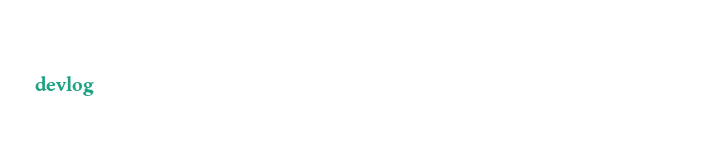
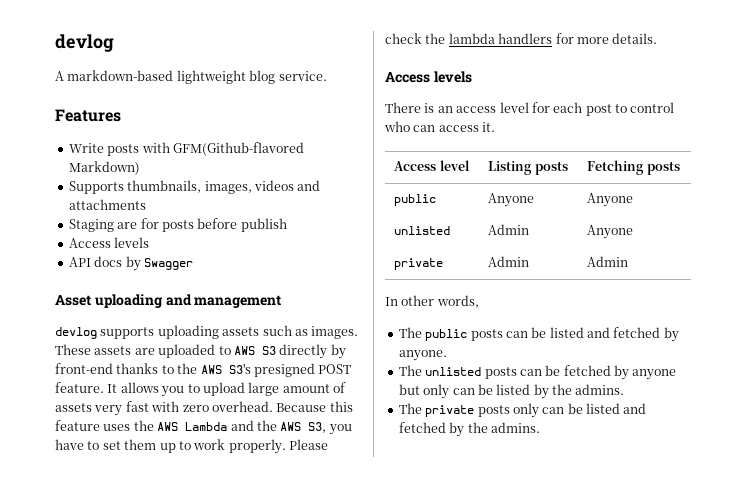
[35,76,94,96] devlog -> [55,34,114,52] [55,70,327,84] [55,109,121,122] [68,142,304,156] [68,161,140,175] [68,180,321,194] [68,199,146,210] [68,218,287,232] [68,237,150,248] [68,256,193,271] [55,294,282,308] [55,325,359,339] [55,344,346,359] [55,363,352,377] [55,382,346,397] [55,401,353,416] [55,420,352,435] [55,439,328,454] [385,33,658,44] [385,71,472,83] [385,102,675,116] [384,121,496,132] [394,160,470,171] [488,161,568,175] [587,160,680,175] [394,194,437,206] [488,193,535,207] [587,193,634,207] [394,226,451,235] [488,224,530,235] [587,225,634,239] [394,258,444,270] [488,256,530,267] [587,256,629,267] [385,295,479,308] [398,327,679,342] [398,350,447,361] [398,365,677,380] [398,384,625,399] [398,403,647,418] [398,422,540,437] devlog // A markdown-based lightweight blog service. // Features // Write posts with GFM(Github-flavored Markdown) // Supports thumbnails, images, videos and attachments // Staging are for posts before publish // Access levels // API docs by Swagger // Asset uploading and management // devlog supports uploading assets such as images. These assets are uploaded to AWS S3 directly by front-end thanks to the AWS S3's presigned POST feature. It allows you to upload large amount of assets very fast with zero overhead. Because this feature uses the AWS Lambda and the AWS S3, you have to set them up to work properly. Please check the lambda handlers for more details. // Access levels // There is an access level for each post to control who can access it. // Access level | Listing posts | Fetching posts // public | Anyone | Anyone // unlisted | Admin | Anyone // private | Admin | Admin // In other words, // The public posts can be listed and fetched by anyone. // The unlisted posts can be fetched by anyone but only can be listed by the admins. // The private posts only can be listed and fetched by the admins.

